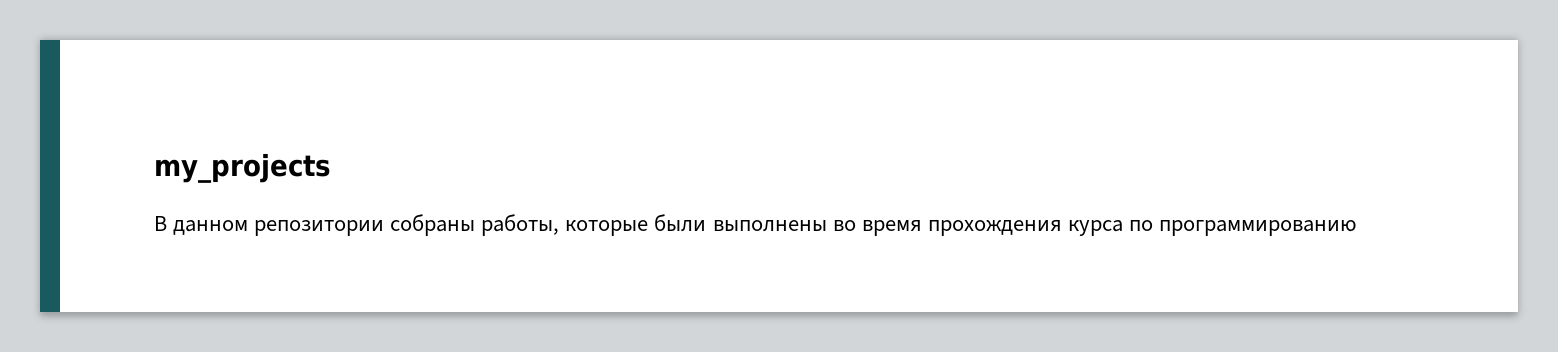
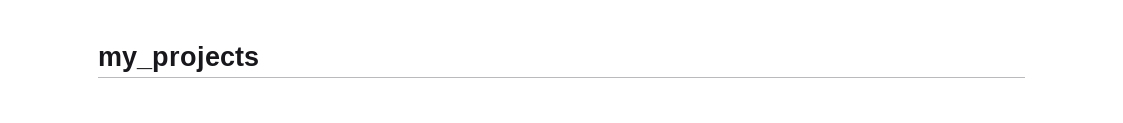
[154,214,1357,236] // В данном репозитории собраны работы, которые были выполнены во время прохождения курса по программированию -> (259, 59) none

